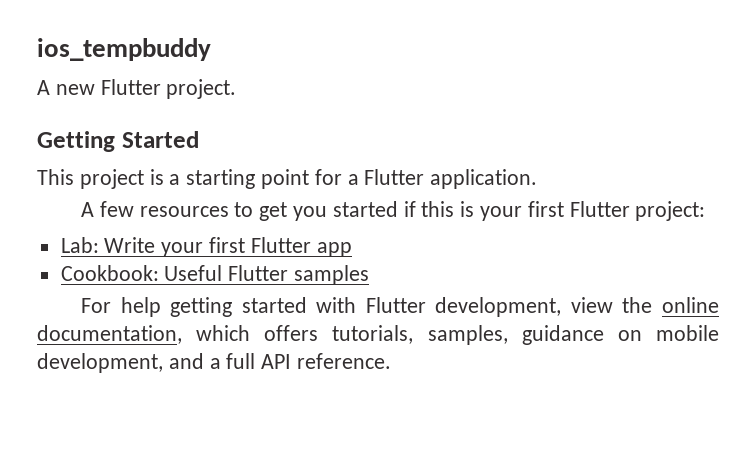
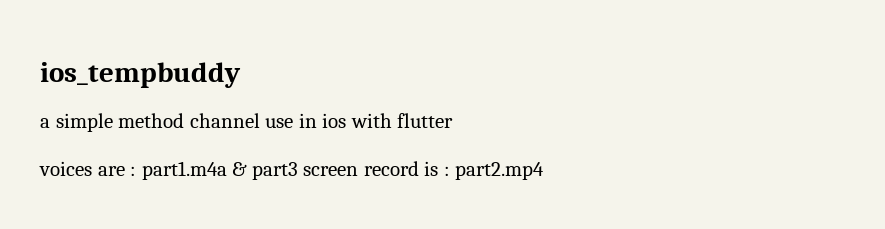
[37,79,237,99] [37,131,199,152] [37,169,538,189] [80,201,706,221] [60,237,352,257] [60,265,370,285] [80,297,720,317] [37,325,719,345] [37,353,392,373] A new Flutter project. // Getting Started // This project is a starting point for a Flutter application. // A few resources to get you started if this is your first Flutter project: // Lab: Write your first Flutter app // Cookbook: Useful Flutter samples // For help getting started with Flutter development, view the online documentation, which offers tutorials, samples, guidance on mobile development, and a full API reference. -> [40,113,454,132] [39,161,545,180] a simple method channel use in ios with flutter // voices are : part1.m4a & part3 screen record is : part2.mp4

